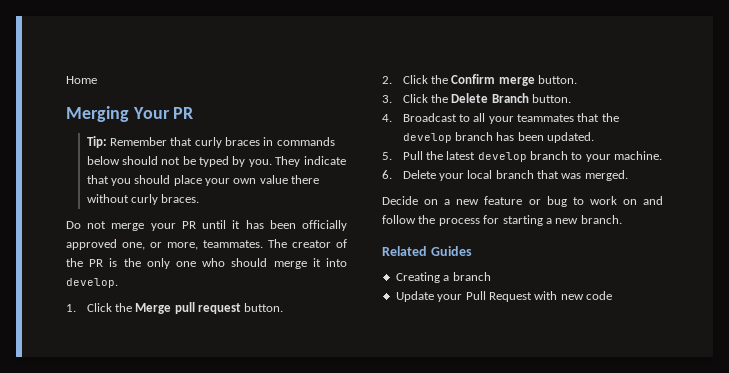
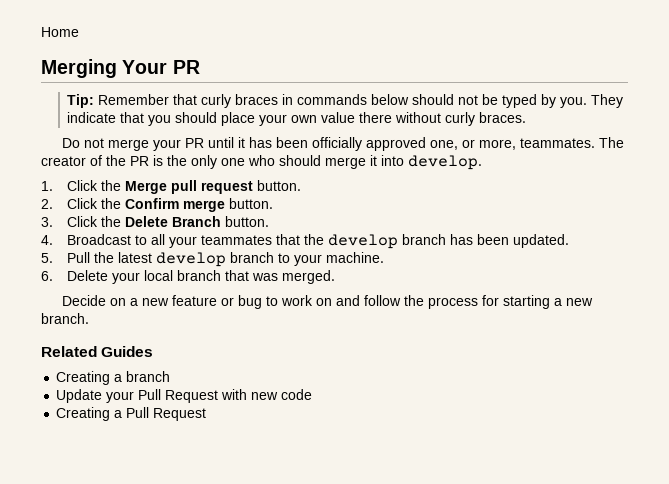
(612, 295) none -> [56,407,207,421] // Creating a Pull Request

